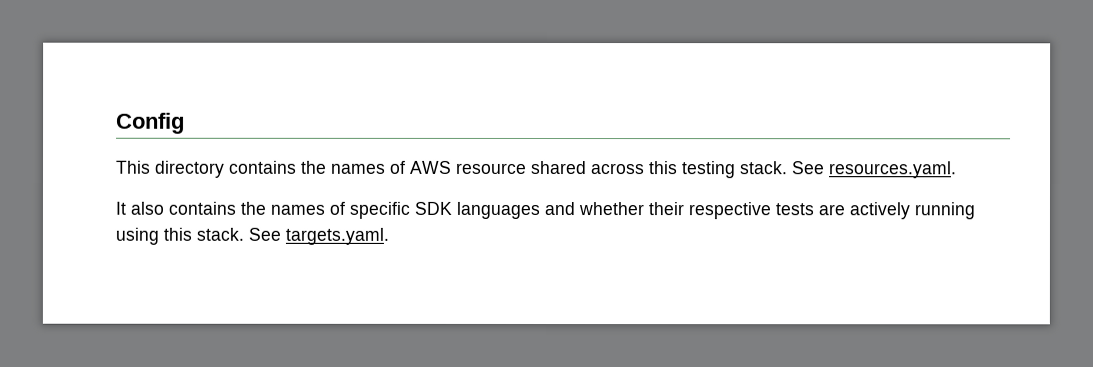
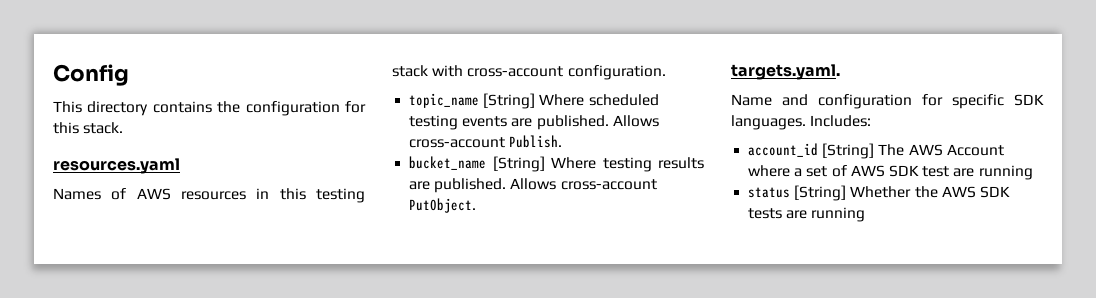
[331,160,957,179] [115,201,975,220] [115,227,389,245] names of AWS resource shared across this testing stack. See resources.yaml. // It also contains the names of specific SDK languages and whether their respective tests are actively running using this stack. See targets.yaml. -> [245,101,366,116] [53,122,124,134] [53,158,180,174] [53,188,365,203] [392,65,666,80] [409,93,659,109] [409,115,659,130] [409,135,563,148] [409,156,704,172] [409,178,657,193] [409,198,477,213] [731,64,840,80] [731,94,1044,109] [731,115,872,130] [748,143,1004,159] [748,165,1033,180] [748,185,1010,201] [748,207,866,222] configuration for this stack. // resources.yaml // Names of AWS resources in this testing stack with cross-account configuration. // topic_name [String] Where scheduled testing events are published. Allows cross-account Publish. // bucket_name [String] Where testing results are published. Allows cross-account PutObject. // targets.yaml. // Name and configuration for specific SDK languages. Includes: // account_id [String] The AWS Account where a set of AWS SDK test are running // status [String] Whether the AWS SDK tests are running

